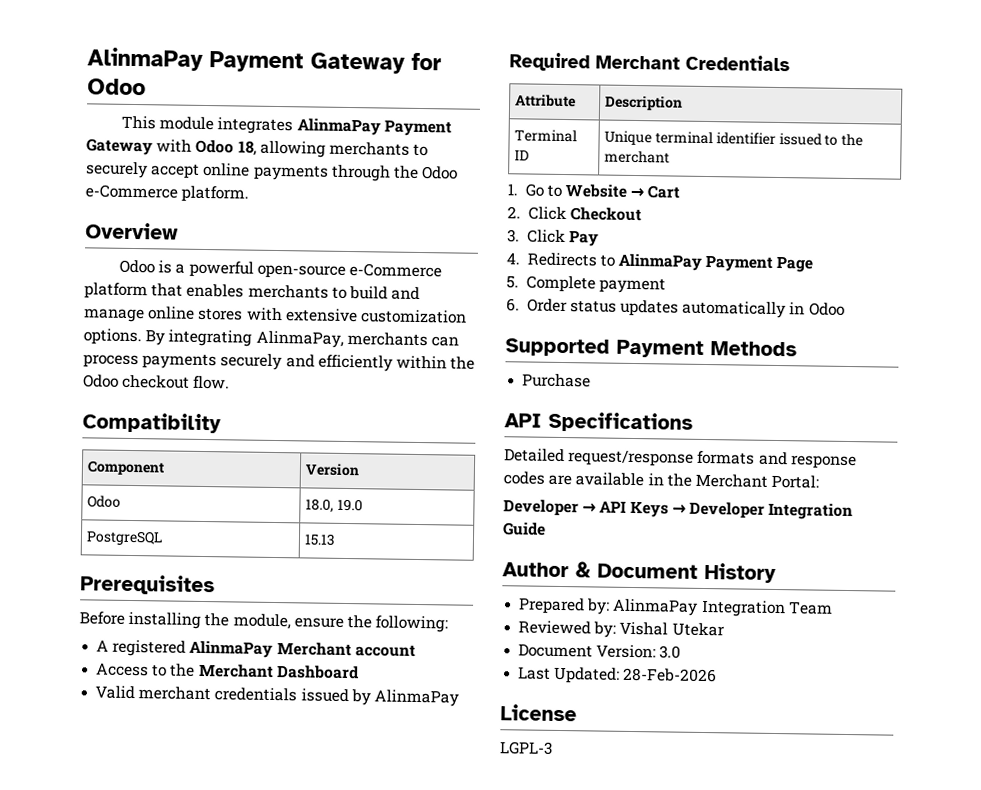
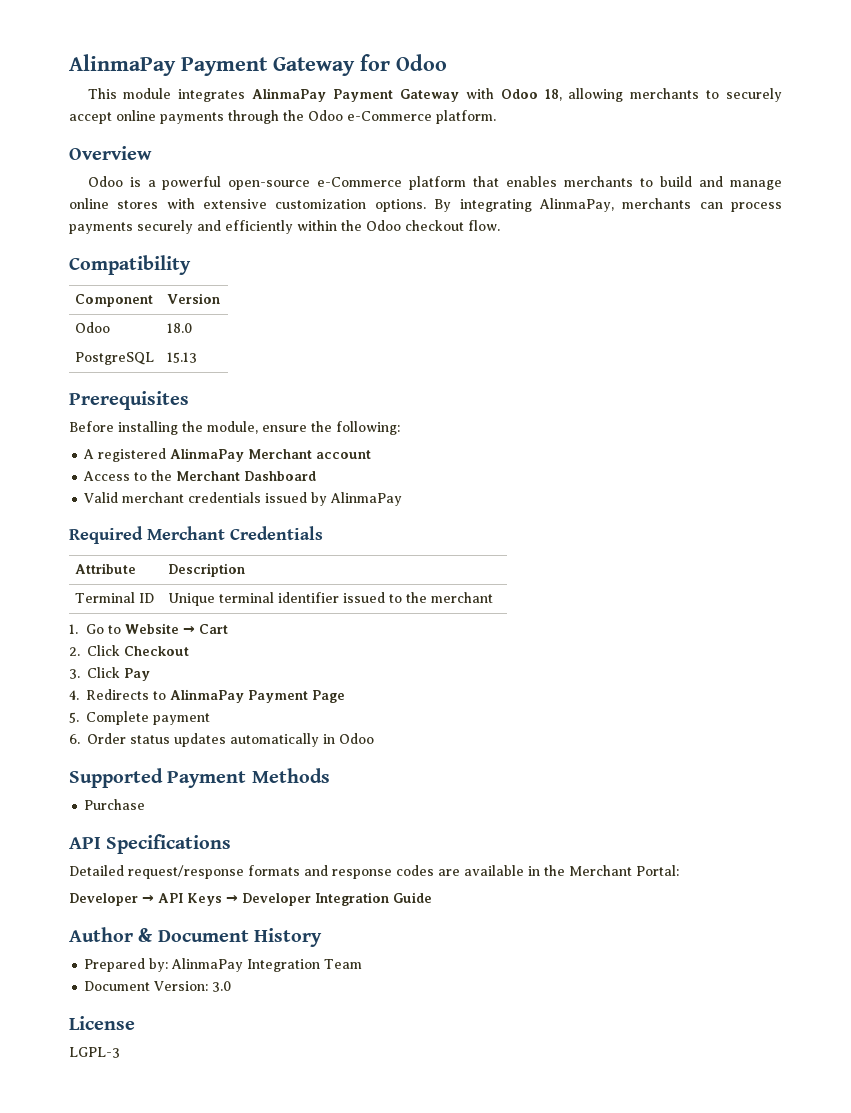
[305,498,364,513] 18.0, 19.0 -> [167,323,193,333] 18.0
[518,620,725,638] // Reviewed by: Vishal Utekar -> (363, 964) none
[518,666,718,684] // Last Updated: 28-Feb-2026 -> (232, 986) none

